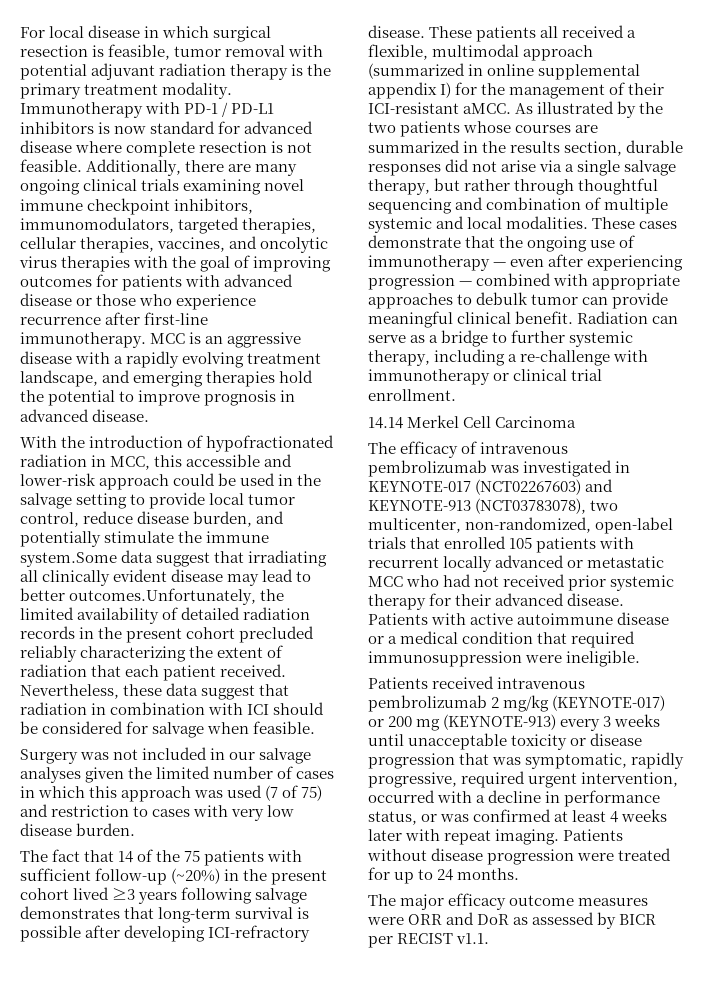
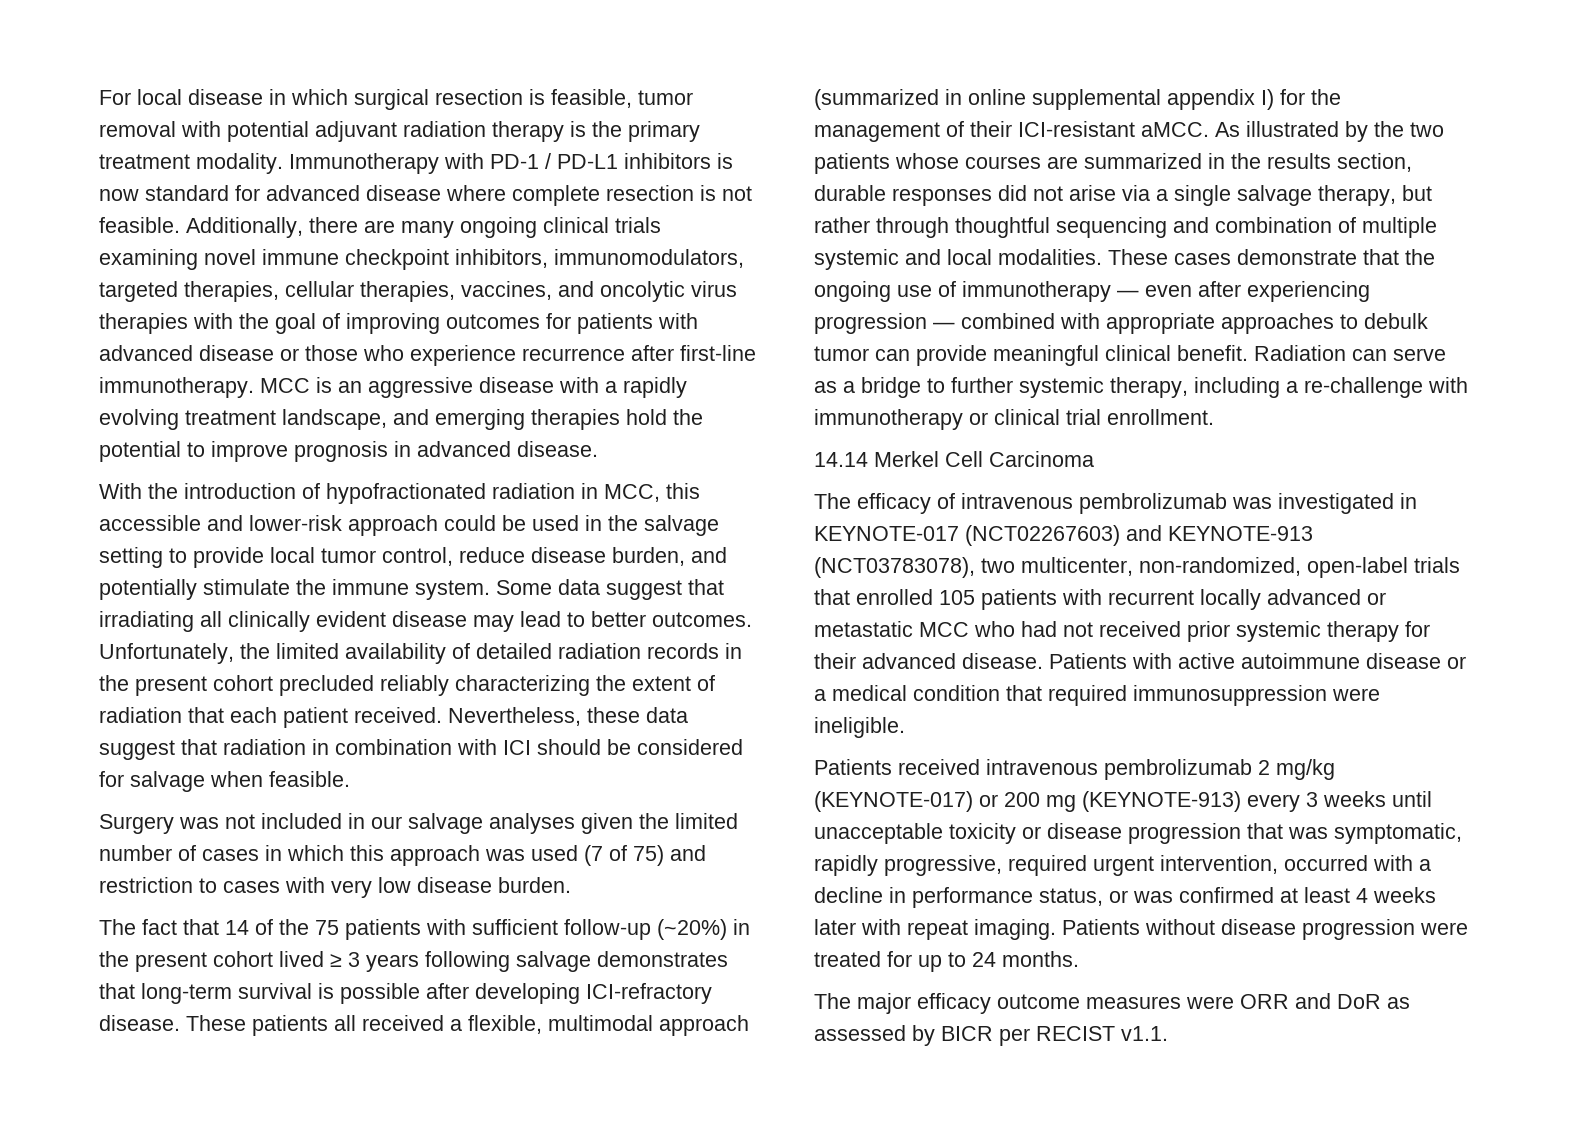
[20,552,117,567] system.Some -> [415,580,552,600] system. Some
[69,588,257,605] outcomes.Unfortunately, -> [652,612,752,627] [99,643,234,664] outcomes. Unfortunately,
[112,888,136,900] ≥3 -> [330,952,360,967] ≥ 3

